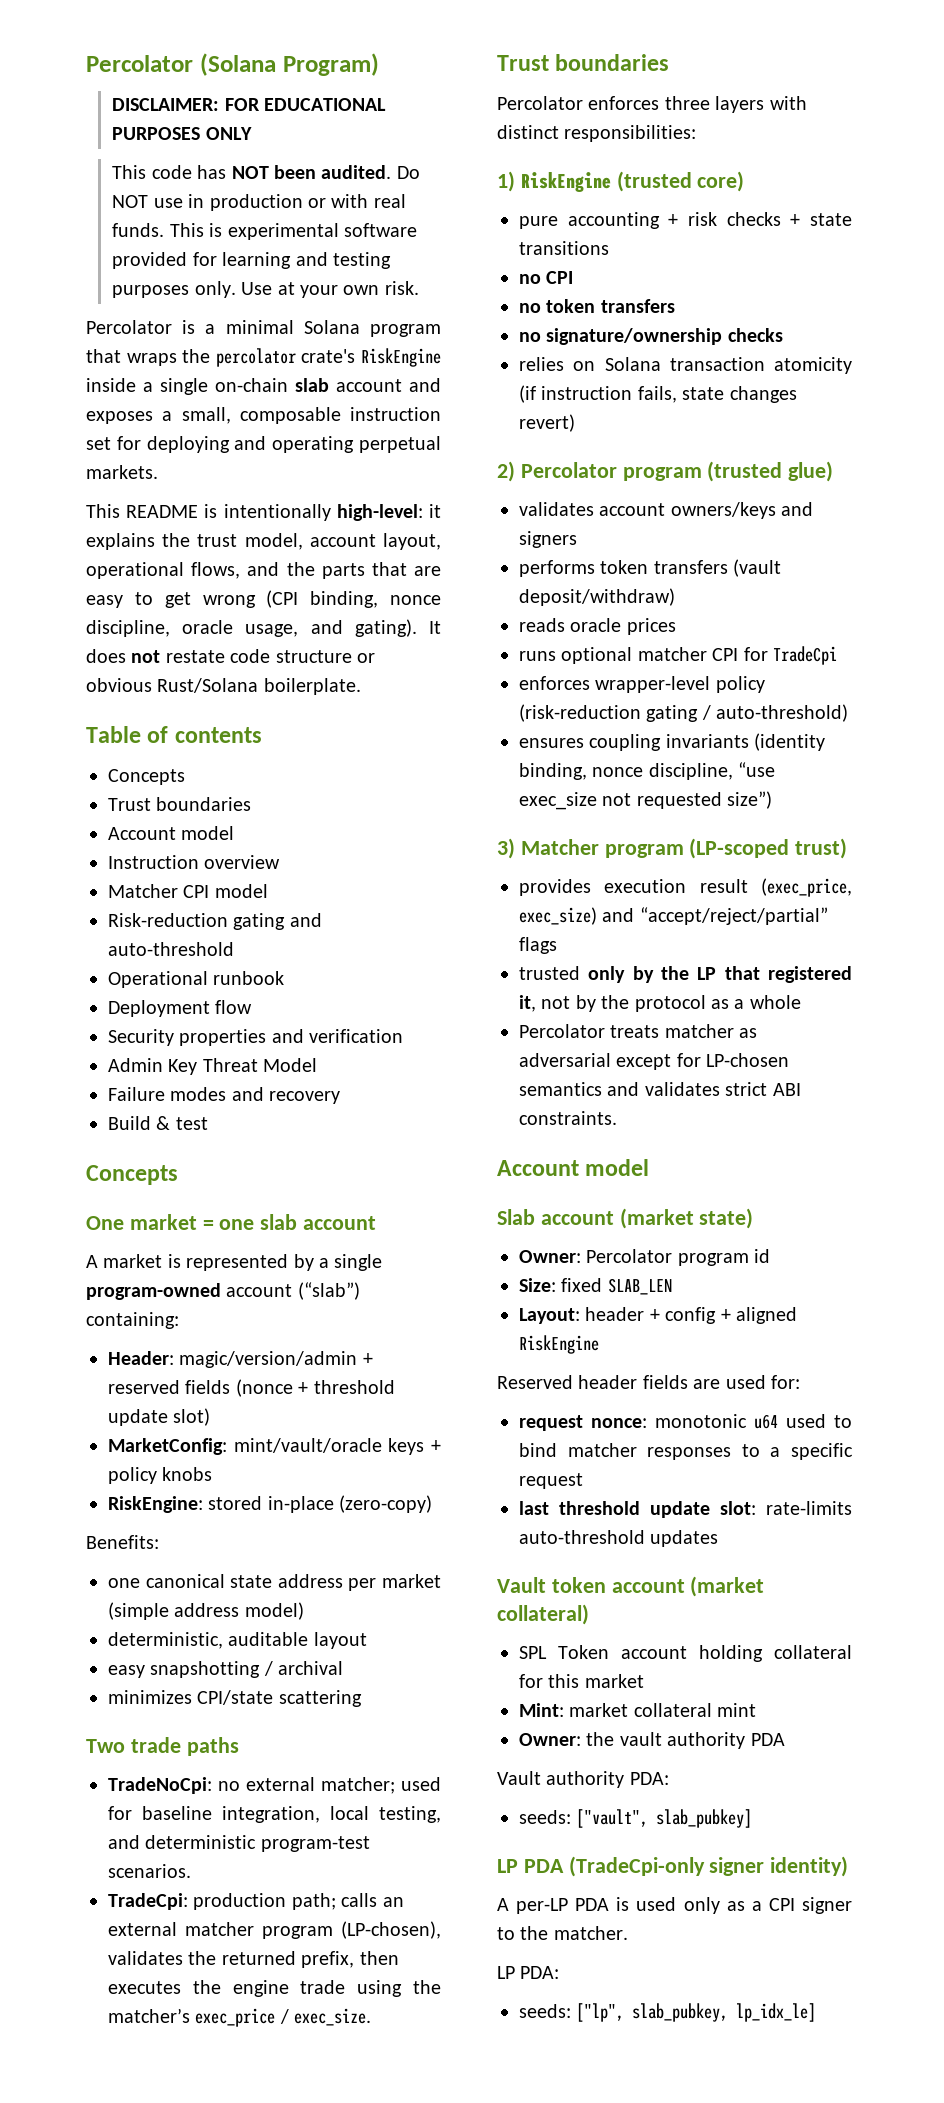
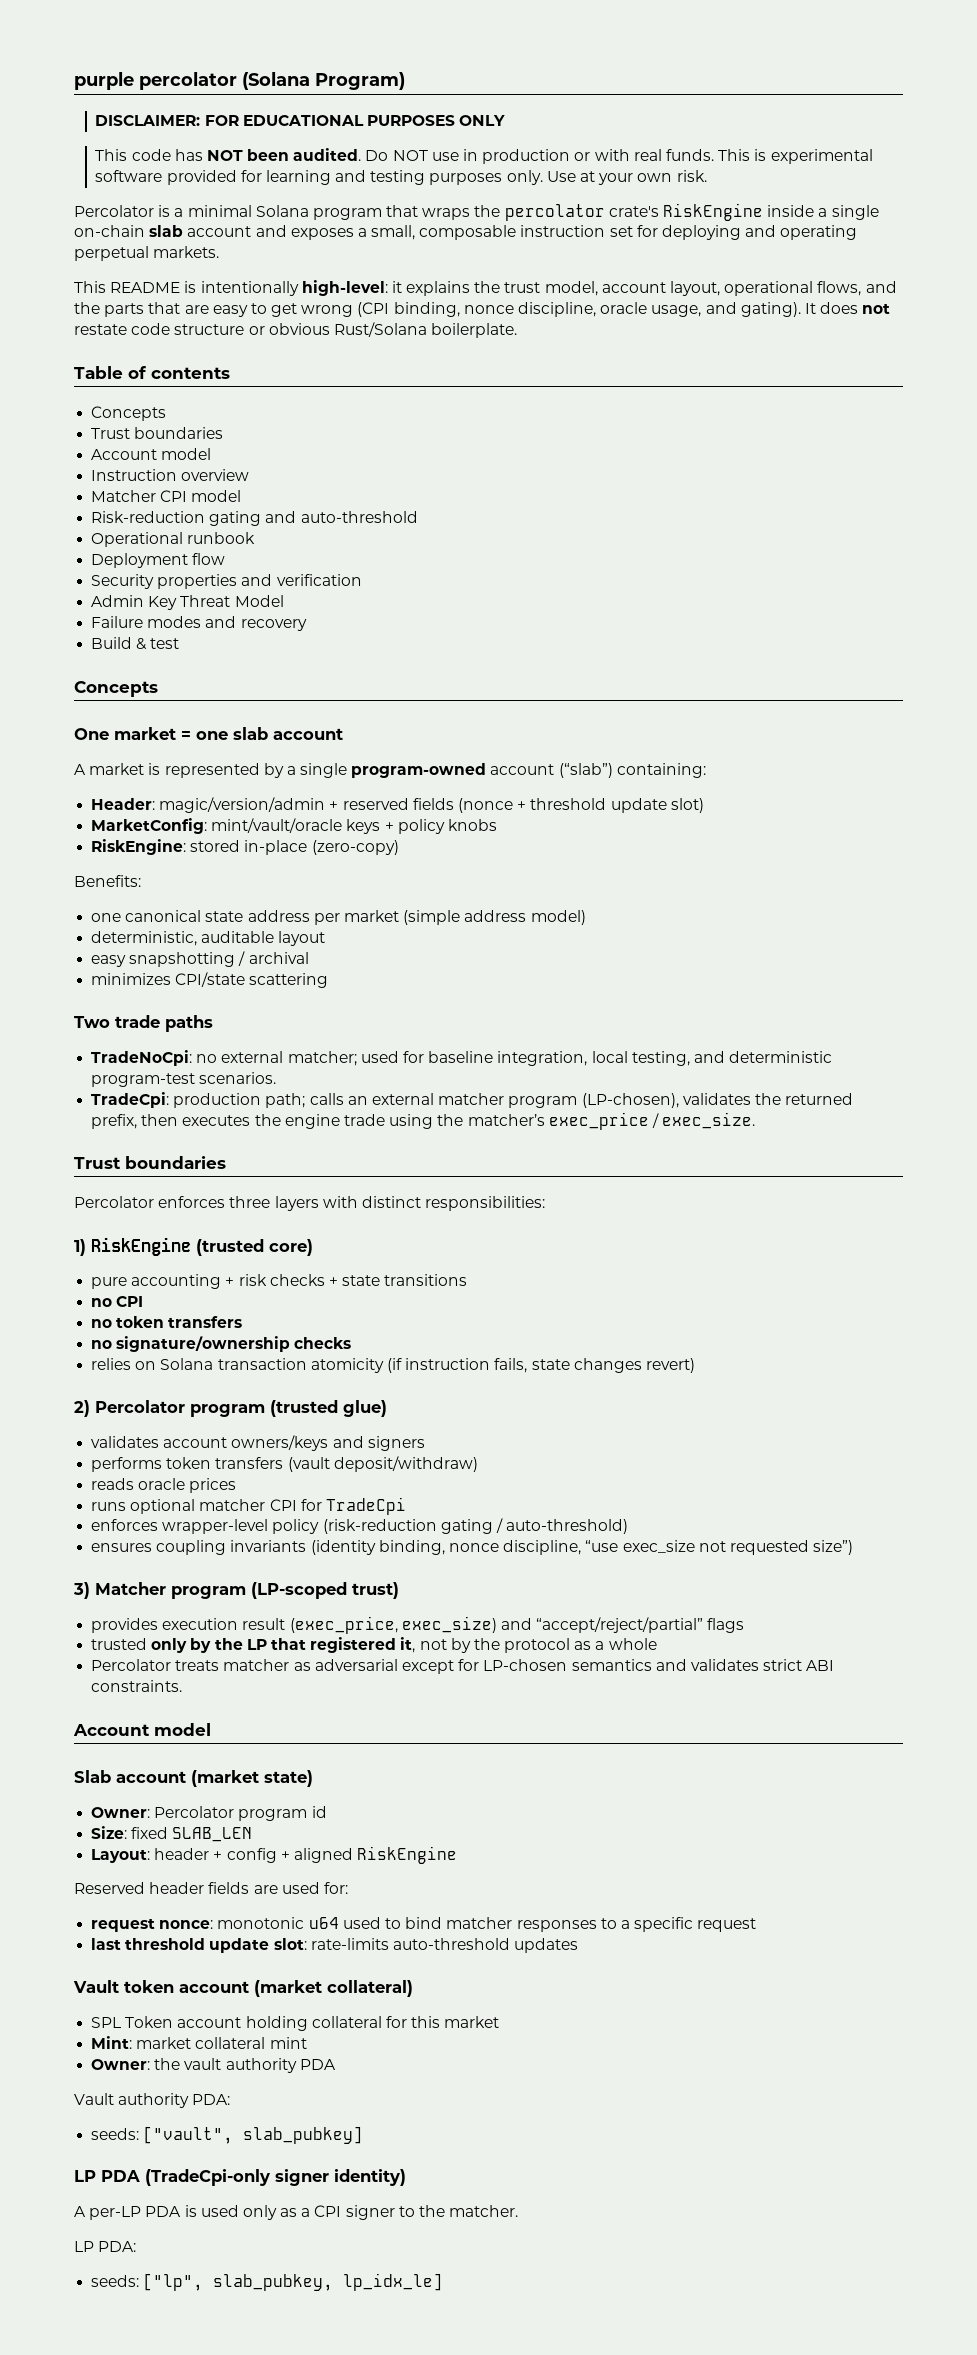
[86,55,193,72] Percolator -> [74,72,237,90] purple percolator

